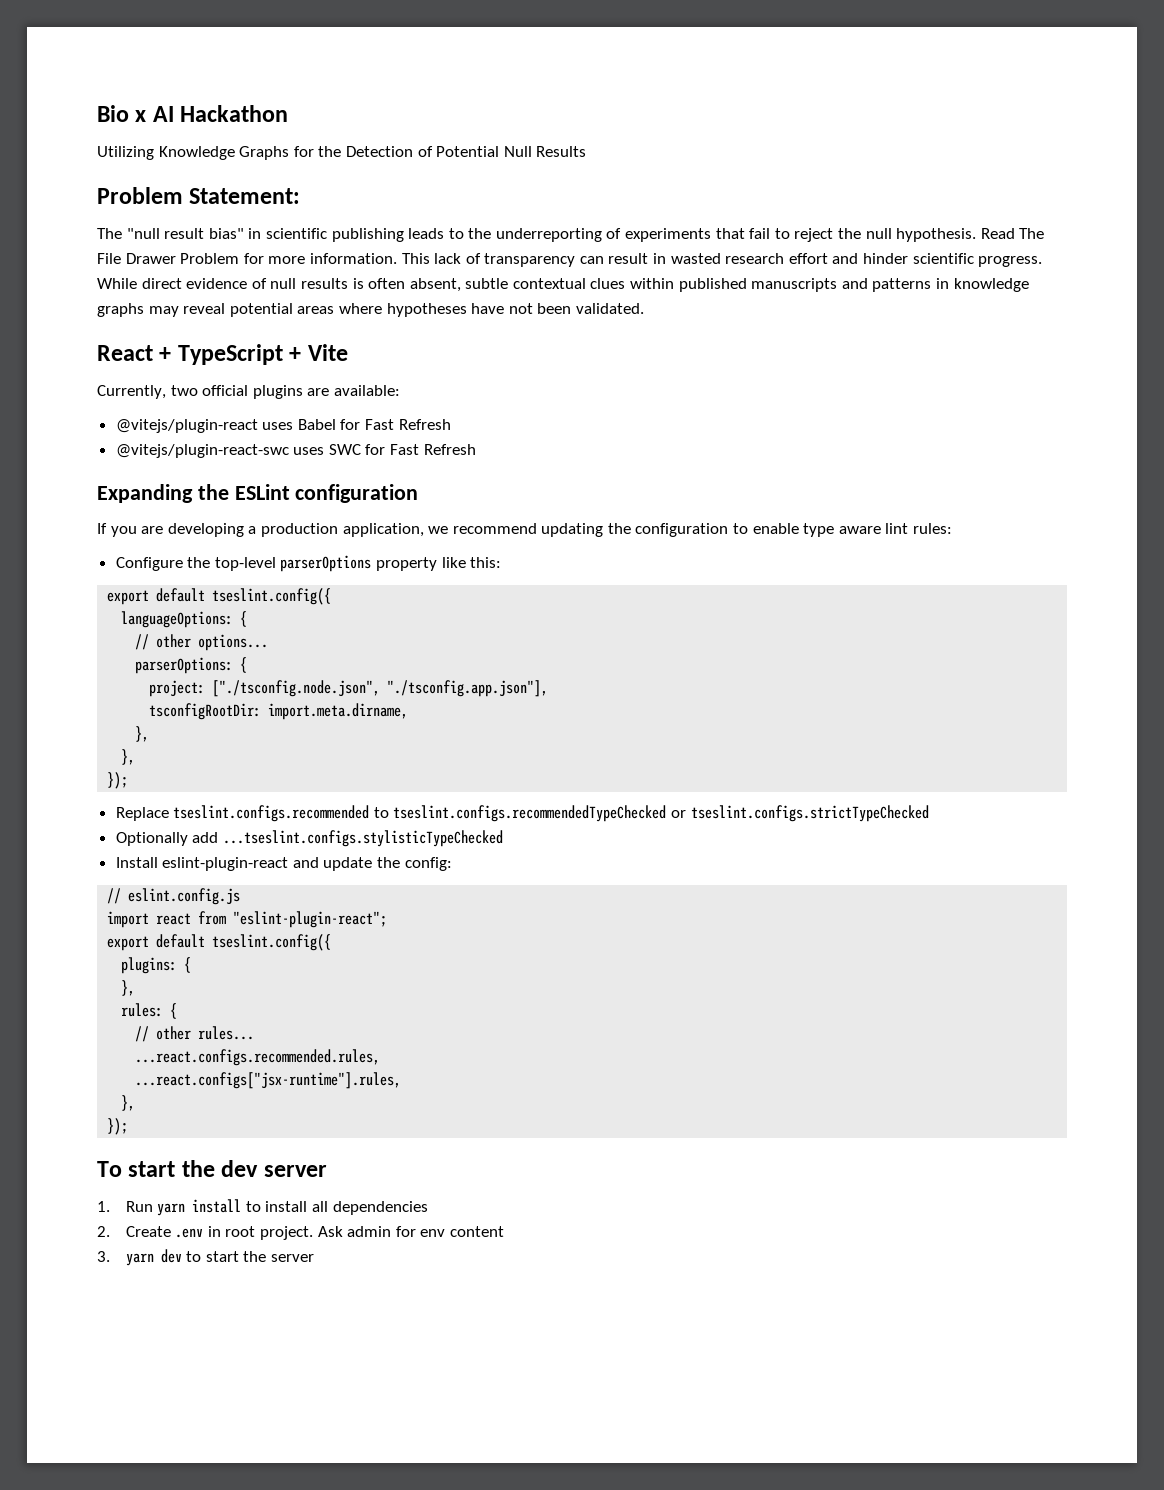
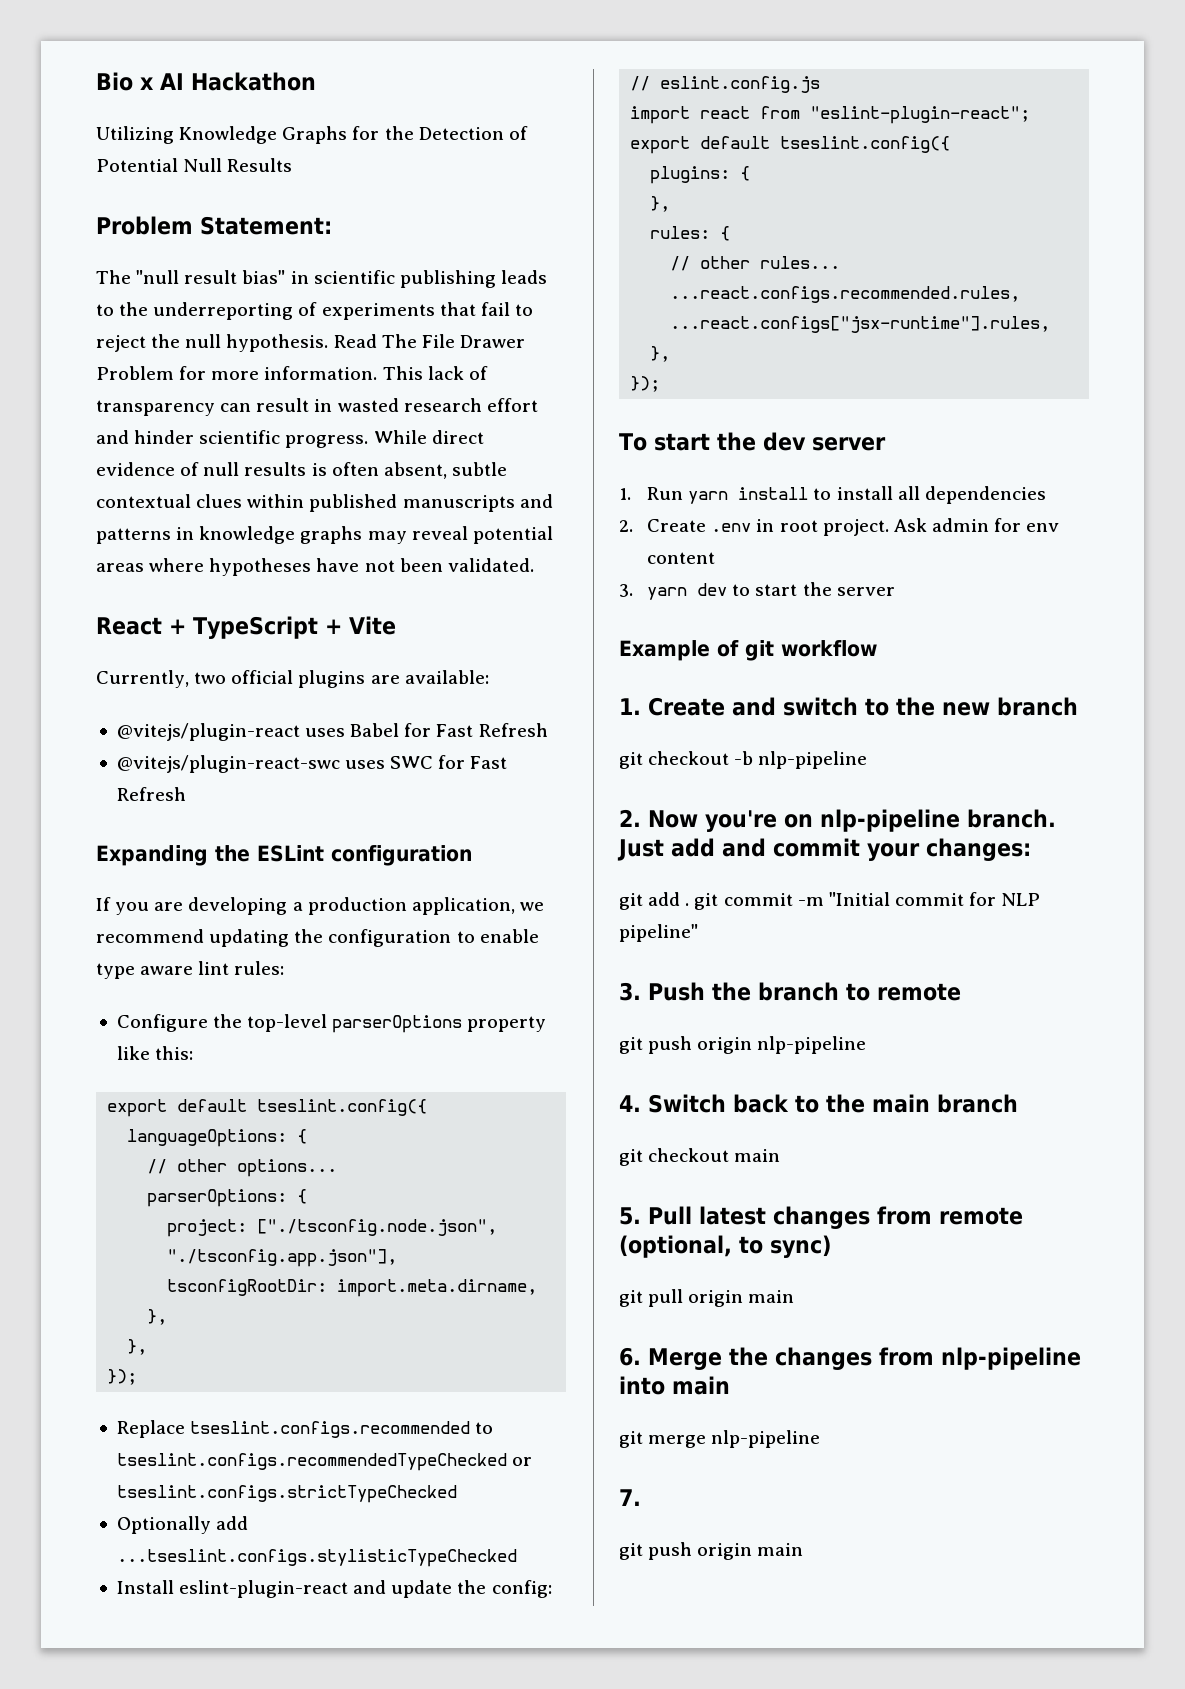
(314, 1258) none -> [619,640,877,661] [619,697,1078,716] [619,751,868,769] [619,809,1056,832] [617,838,1031,861] [619,892,1041,910] [619,924,698,942] [619,982,961,1001] [619,1036,867,1054] [619,1094,1018,1113] [619,1148,781,1166] [619,1206,1023,1229] [619,1235,831,1258] [619,1289,795,1307] [619,1347,1081,1370] [619,1376,730,1395] [619,1430,821,1448] [619,1489,641,1506] [619,1542,804,1560] // Example of git workflow // 1. Create and switch to the new branch // git checkout -b nlp-pipeline // 2. Now you're on nlp-pipeline branch. Just add and commit your changes: // git add . git commit -m "Initial commit for NLP pipeline" // 3. Push the branch to remote // git push origin nlp-pipeline // 4. Switch back to the main branch // git checkout main // 5. Pull latest changes from remote (optional, to sync) // git pull origin main // 6. Merge the changes from nlp-pipeline into main // git merge nlp-pipeline // 7. // git push origin main

